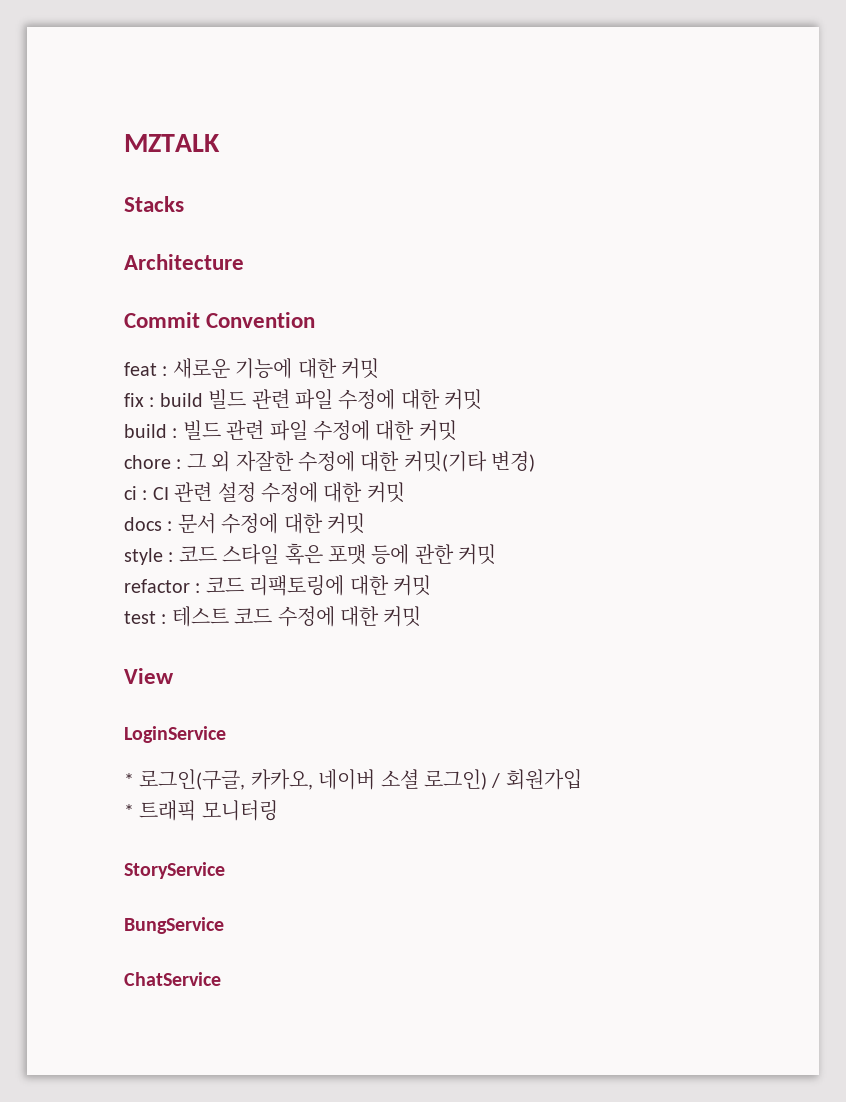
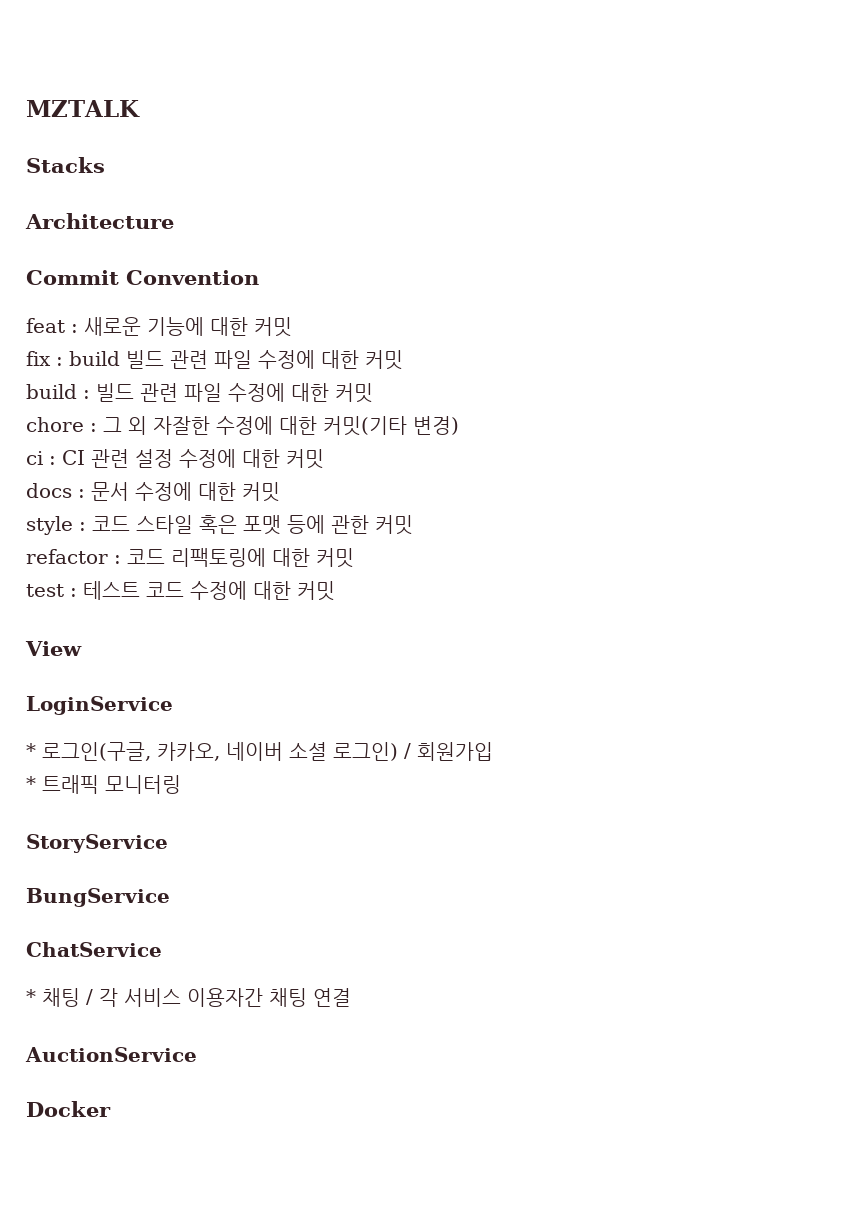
(221, 979) none -> [26,988,351,1007] [25,1047,197,1062] [26,1101,111,1117] // * 채팅 / 각 서비스 이용자간 채팅 연결 // AuctionService // Docker

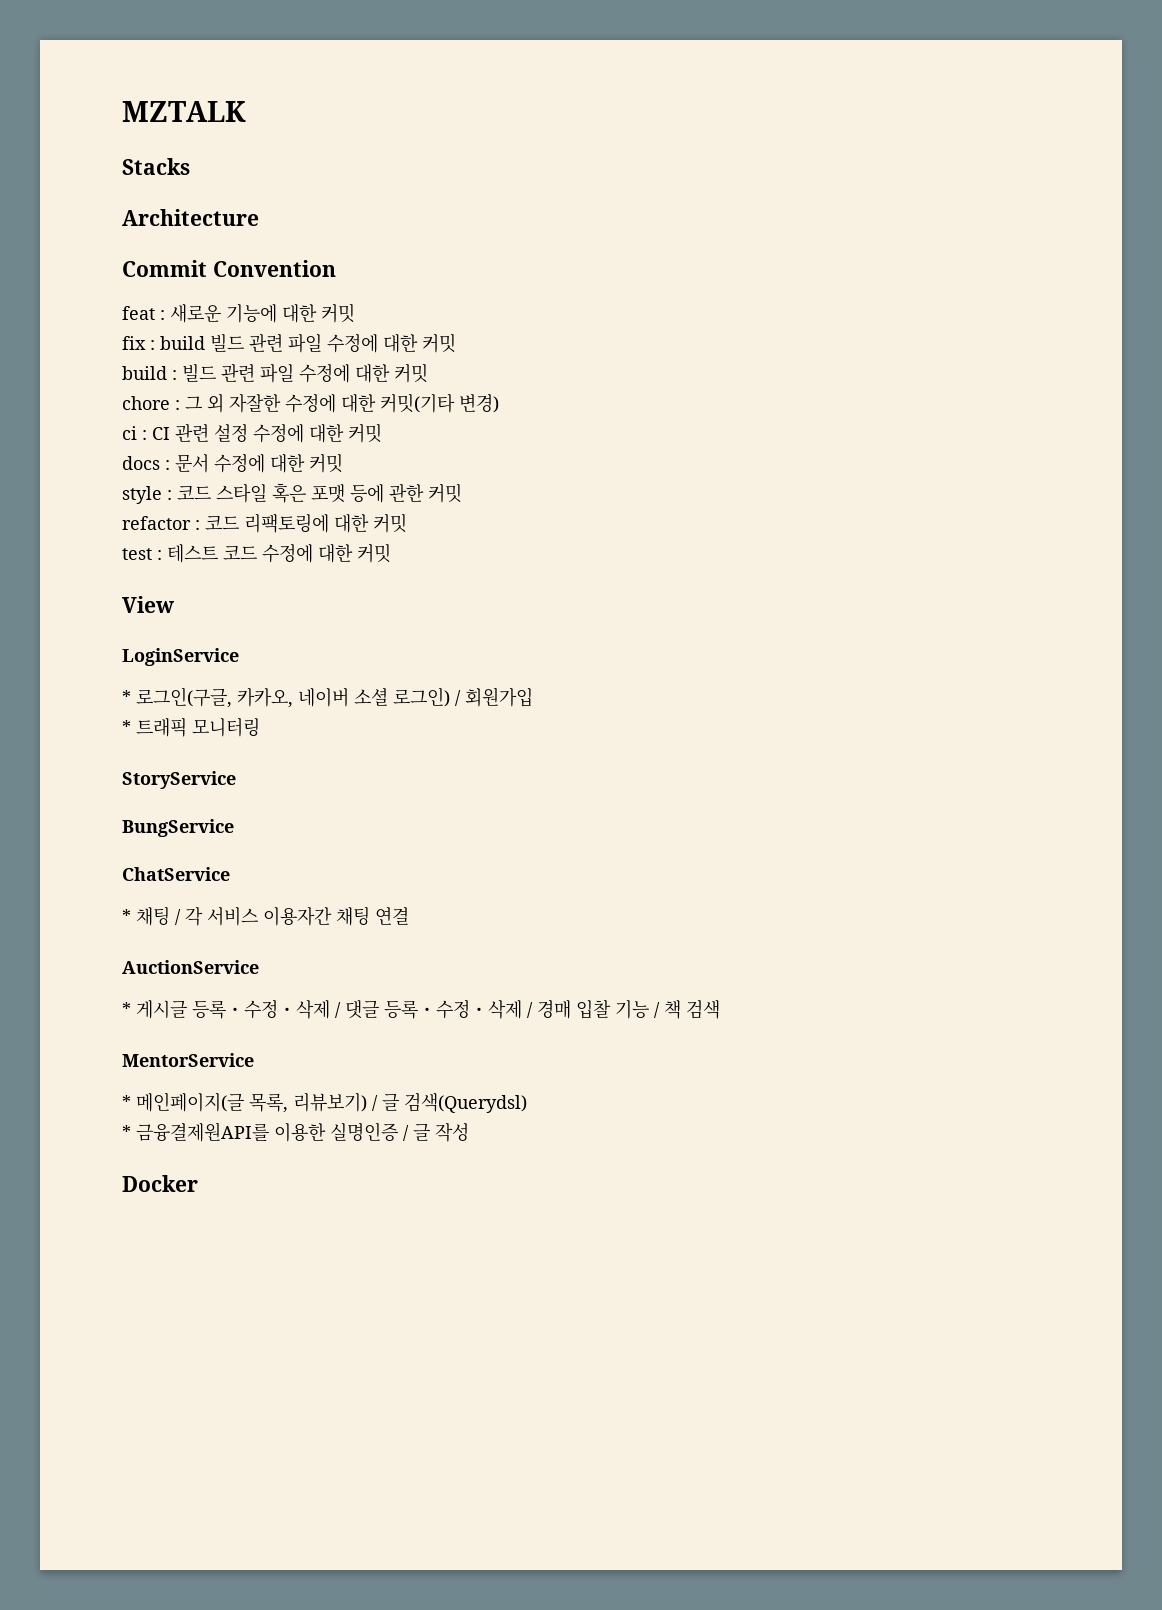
(197, 1054) none -> [122,999,720,1019] [122,1053,254,1067] [122,1092,527,1113] [122,1122,469,1142] // * 게시글 등록・수정・삭제 / 댓글 등록・수정・삭제 / 경매 입찰 기능 / 책 검색 // MentorService // * 메인페이지(글 목록, 리뷰보기) / 글 검색(Querydsl) // * 금융결제원API를 이용한 실명인증 / 글 작성

